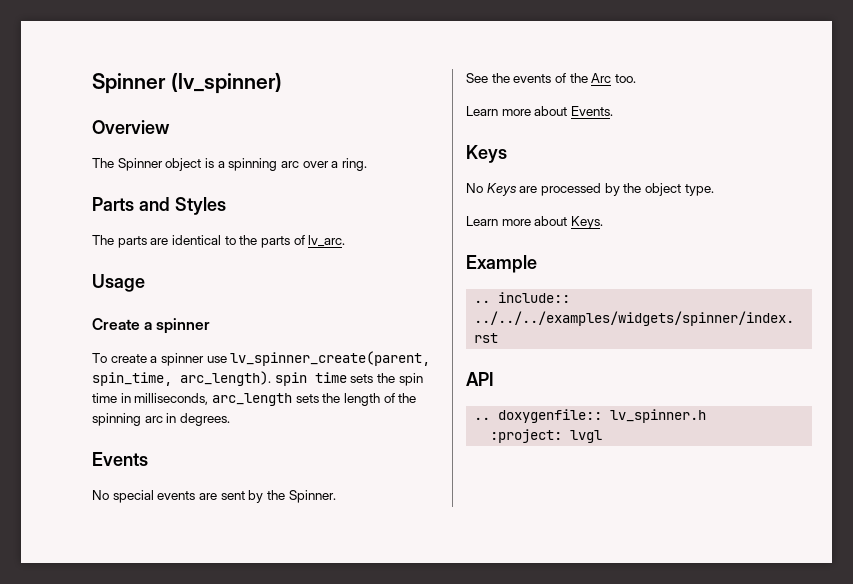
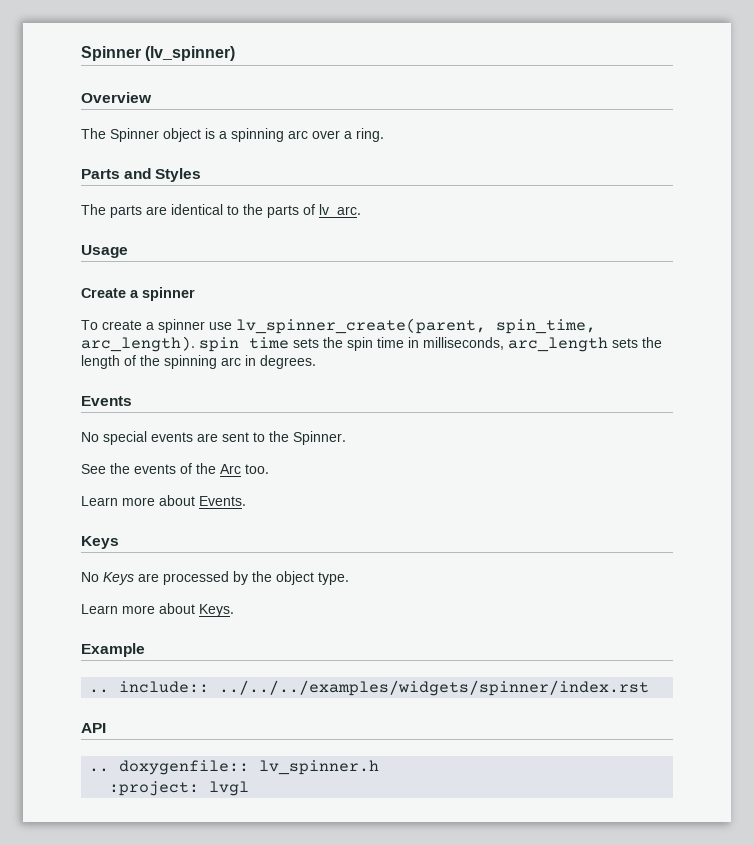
[248,490,264,503] by -> [253,432,265,442] to

